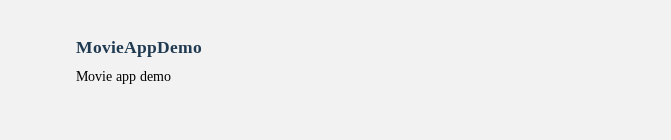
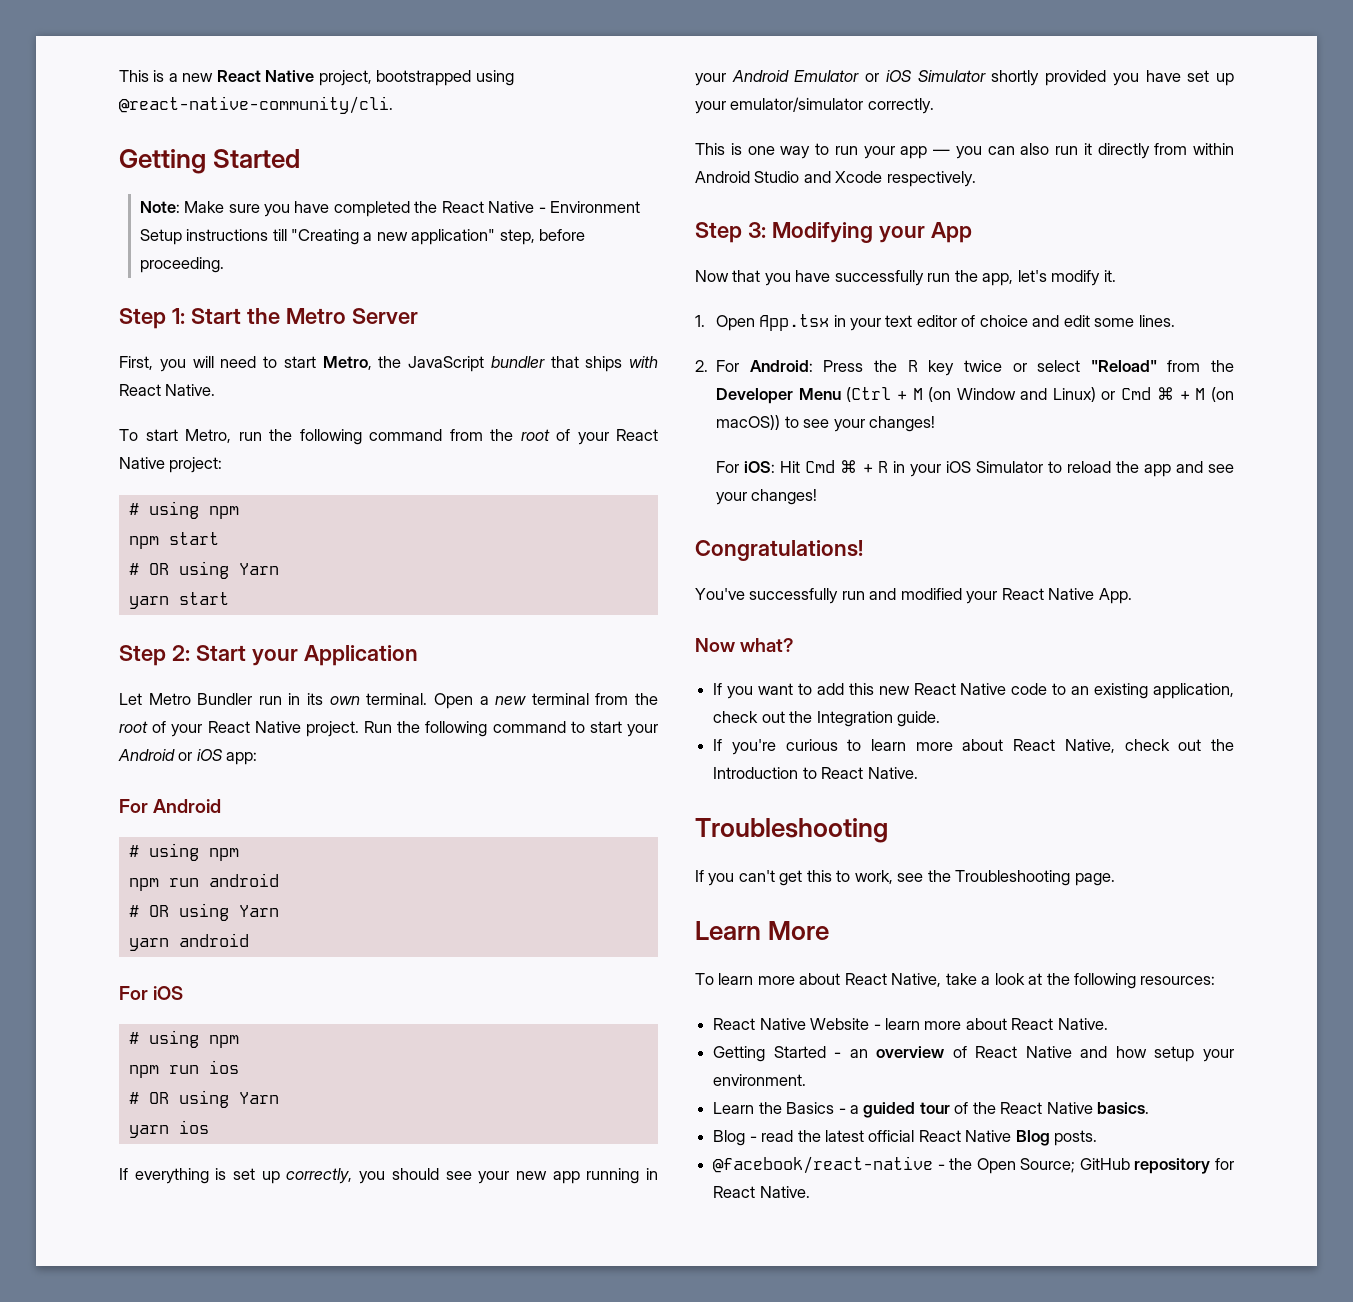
[76,41,202,57] [76,71,171,84] MovieAppDemo // Movie app demo -> [119,70,514,86] [119,96,393,114] [119,149,301,174] [139,201,641,217] [139,229,586,245] [139,257,224,273] [119,308,418,329] [119,356,658,372] [119,384,216,396] [119,429,658,445] [119,457,223,473] [128,501,239,519] [128,532,219,549] [128,561,279,579] [128,592,229,609] [119,645,418,666] [119,693,659,709] [119,721,659,737] [118,749,258,765] [119,799,222,813] [128,843,239,861] [128,873,279,891] [128,903,279,921] [128,933,249,951] [119,986,184,1000] [128,1030,239,1048] [128,1060,239,1078] [128,1090,279,1108] [128,1120,209,1138] [119,1168,658,1184] [695,70,1234,86] [695,97,934,114] [695,143,1234,159] [695,171,976,187] [695,222,972,243] [695,270,1116,286] [695,314,1175,331] [695,360,1234,376] [716,387,1234,404] [716,415,936,432] [715,460,1234,477] [715,489,818,505] [695,540,863,561] [695,588,1132,604] [695,638,795,652] [713,683,1234,699] [713,711,940,727] [713,739,1234,755] [713,767,918,779] [695,818,888,843] [695,870,1115,886] [695,921,830,940] [695,973,1216,989] [713,1018,1108,1030] [713,1046,1235,1062] [713,1074,807,1086] [713,1102,1150,1118] [713,1130,1098,1146] [713,1156,1234,1174] [713,1186,810,1198] This is a new React Native project, bootstrapped using @react-native-community/cli. // Getting Started // Note: Make sure you have completed the React Native - Environment Setup instructions till "Creating a new application" step, before proceeding. // Step 1: Start the Metro Server // First, you will need to start Metro, the JavaScript bundler that ships with React Native. // To start Metro, run the following command from the root of your React Native project: // # using npm // npm start // # OR using Yarn // yarn start // Step 2: Start your Application // Let Metro Bundler run in its own terminal. Open a new terminal from the root of your React Native project. Run the following command to start your Android or iOS app: // For Android // # using npm // npm run android // # OR using Yarn // yarn android // For iOS // # using npm // npm run ios // # OR using Yarn // yarn ios // If everything is set up correctly, you should see your new app running in your Android Emulator or iOS Simulator shortly provided you have set up your emulator/simulator correctly. // This is one way to run your app — you can also run it directly from within Android Studio and Xcode respectively. // Step 3: Modifying your App // Now that you have successfully run the app, let's modify it. // 1. Open App.tsx in your text editor of choice and edit some lines. // 2. For Android: Press the R key twice or select "Reload" from the Developer Menu (Ctrl + M (on Window and Linux) or Cmd ⌘ + M (on macOS)) to see your changes! // For iOS: Hit Cmd ⌘ + R in your iOS Simulator to reload the app and see your changes! // Congratulations! // You've successfully run and modified your React Native App. // Now what? // If you want to add this new React Native code to an existing application, check out the Integration guide. // If you're curious to learn more about React Native, check out the Introduction to React Native. // Troubleshooting // If you can't get this to work, see the Troubleshooting page. // Learn More // To learn more about React Native, take a look at the following resources: // React Native Website - learn more about React Native. // Getting Started - an overview of React Native and how setup your environment. // Learn the Basics - a guided tour of the React Native basics. // Blog - read the latest official React Native Blog posts. // @facebook/react-native - the Open Source; GitHub repository for React Native.

